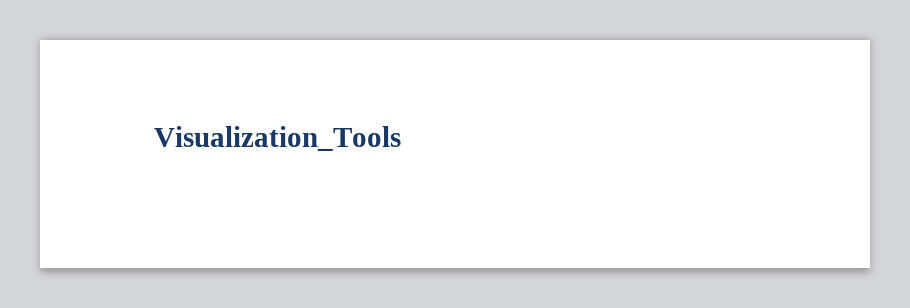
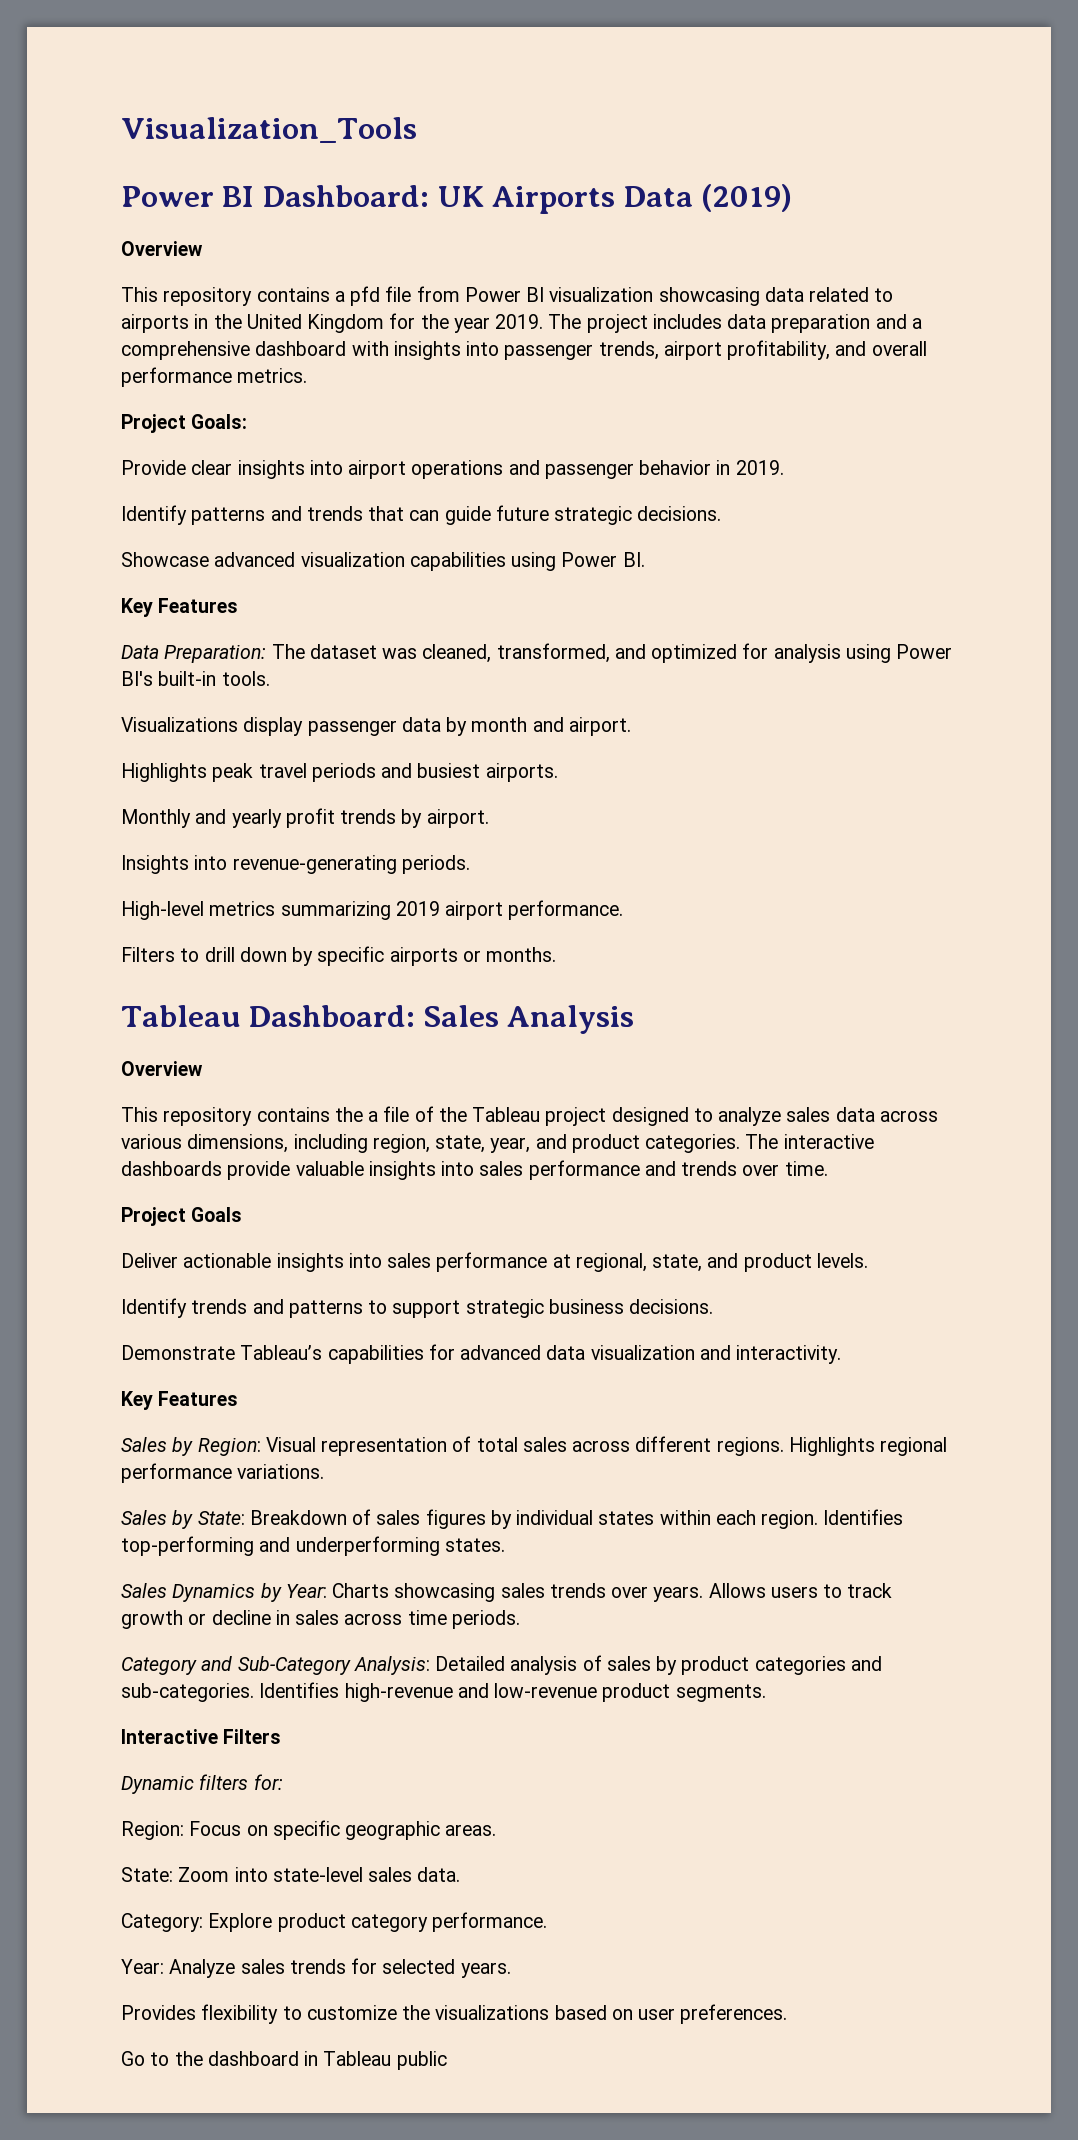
(401, 138) none -> [121,184,793,214] [121,241,203,256] [121,286,894,306] [121,313,922,333] [121,340,927,360] [121,367,308,387] [121,414,248,433] [121,460,784,479] [121,505,722,525] [121,552,645,571] [121,598,239,617] [121,643,953,663] [121,671,270,686] [121,717,631,736] [121,763,558,782] [121,808,489,828] [121,855,470,874] [121,900,624,920] [121,946,557,966] [121,1005,635,1034] [121,1061,203,1076] [121,1106,938,1126] [121,1134,874,1153] [121,1160,828,1180] [121,1207,243,1226] [121,1252,868,1272] [121,1298,714,1318] [121,1344,842,1364] [121,1391,239,1410] [121,1436,948,1456] [121,1463,325,1483] [121,1509,904,1529] [121,1536,505,1556] [121,1583,893,1602] [121,1610,520,1629] [121,1655,882,1675] [121,1682,766,1702] [121,1729,282,1744] [121,1774,283,1794] [121,1820,497,1840] [121,1867,461,1882] [121,1912,548,1932] [121,1958,511,1978] [121,2004,788,2024] [121,2051,447,2070] // Power BI Dashboard: UK Airports Data (2019) // Overview // This repository contains a pfd file from Power BI visualization showcasing data related to airports in the United Kingdom for the year 2019. The project includes data preparation and a comprehensive dashboard with insights into passenger trends, airport profitability, and overall performance metrics. // Project Goals: // Provide clear insights into airport operations and passenger behavior in 2019. // Identify patterns and trends that can guide future strategic decisions. // Showcase advanced visualization capabilities using Power BI. // Key Features // Data Preparation: The dataset was cleaned, transformed, and optimized for analysis using Power BI's built-in tools. // Visualizations display passenger data by month and airport. // Highlights peak travel periods and busiest airports. // Monthly and yearly profit trends by airport. // Insights into revenue-generating periods. // High-level metrics summarizing 2019 airport performance. // Filters to drill down by specific airports or months. // Tableau Dashboard: Sales Analysis // Overview // This repository contains the a file of the Tableau project designed to analyze sales data across various dimensions, including region, state, year, and product categories. The interactive dashboards provide valuable insights into sales performance and trends over time. // Project Goals // Deliver actionable insights into sales performance at regional, state, and product levels. // Identify trends and patterns to support strategic business decisions. // Demonstrate Tableau’s capabilities for advanced data visualization and interactivity. // Key Features // Sales by Region: Visual representation of total sales across different regions. Highlights regional performance variations. // Sales by State: Breakdown of sales figures by individual states within each region. Identifies top-performing and underperforming states. // Sales Dynamics by Year: Charts showcasing sales trends over years. Allows users to track growth or decline in sales across time periods. // Category and Sub-Category Analysis: Detailed analysis of sales by product categories and sub-categories. Identifies high-revenue and low-revenue product segments. // Interactive Filters // Dynamic filters for: // Region: Focus on specific geographic areas. // State: Zoom into state-level sales data. // Category: Explore product category performance. // Year: Analyze sales trends for selected years. // Provides flexibility to customize the visualizations based on user preferences. // Go to the dashboard in Tableau public

